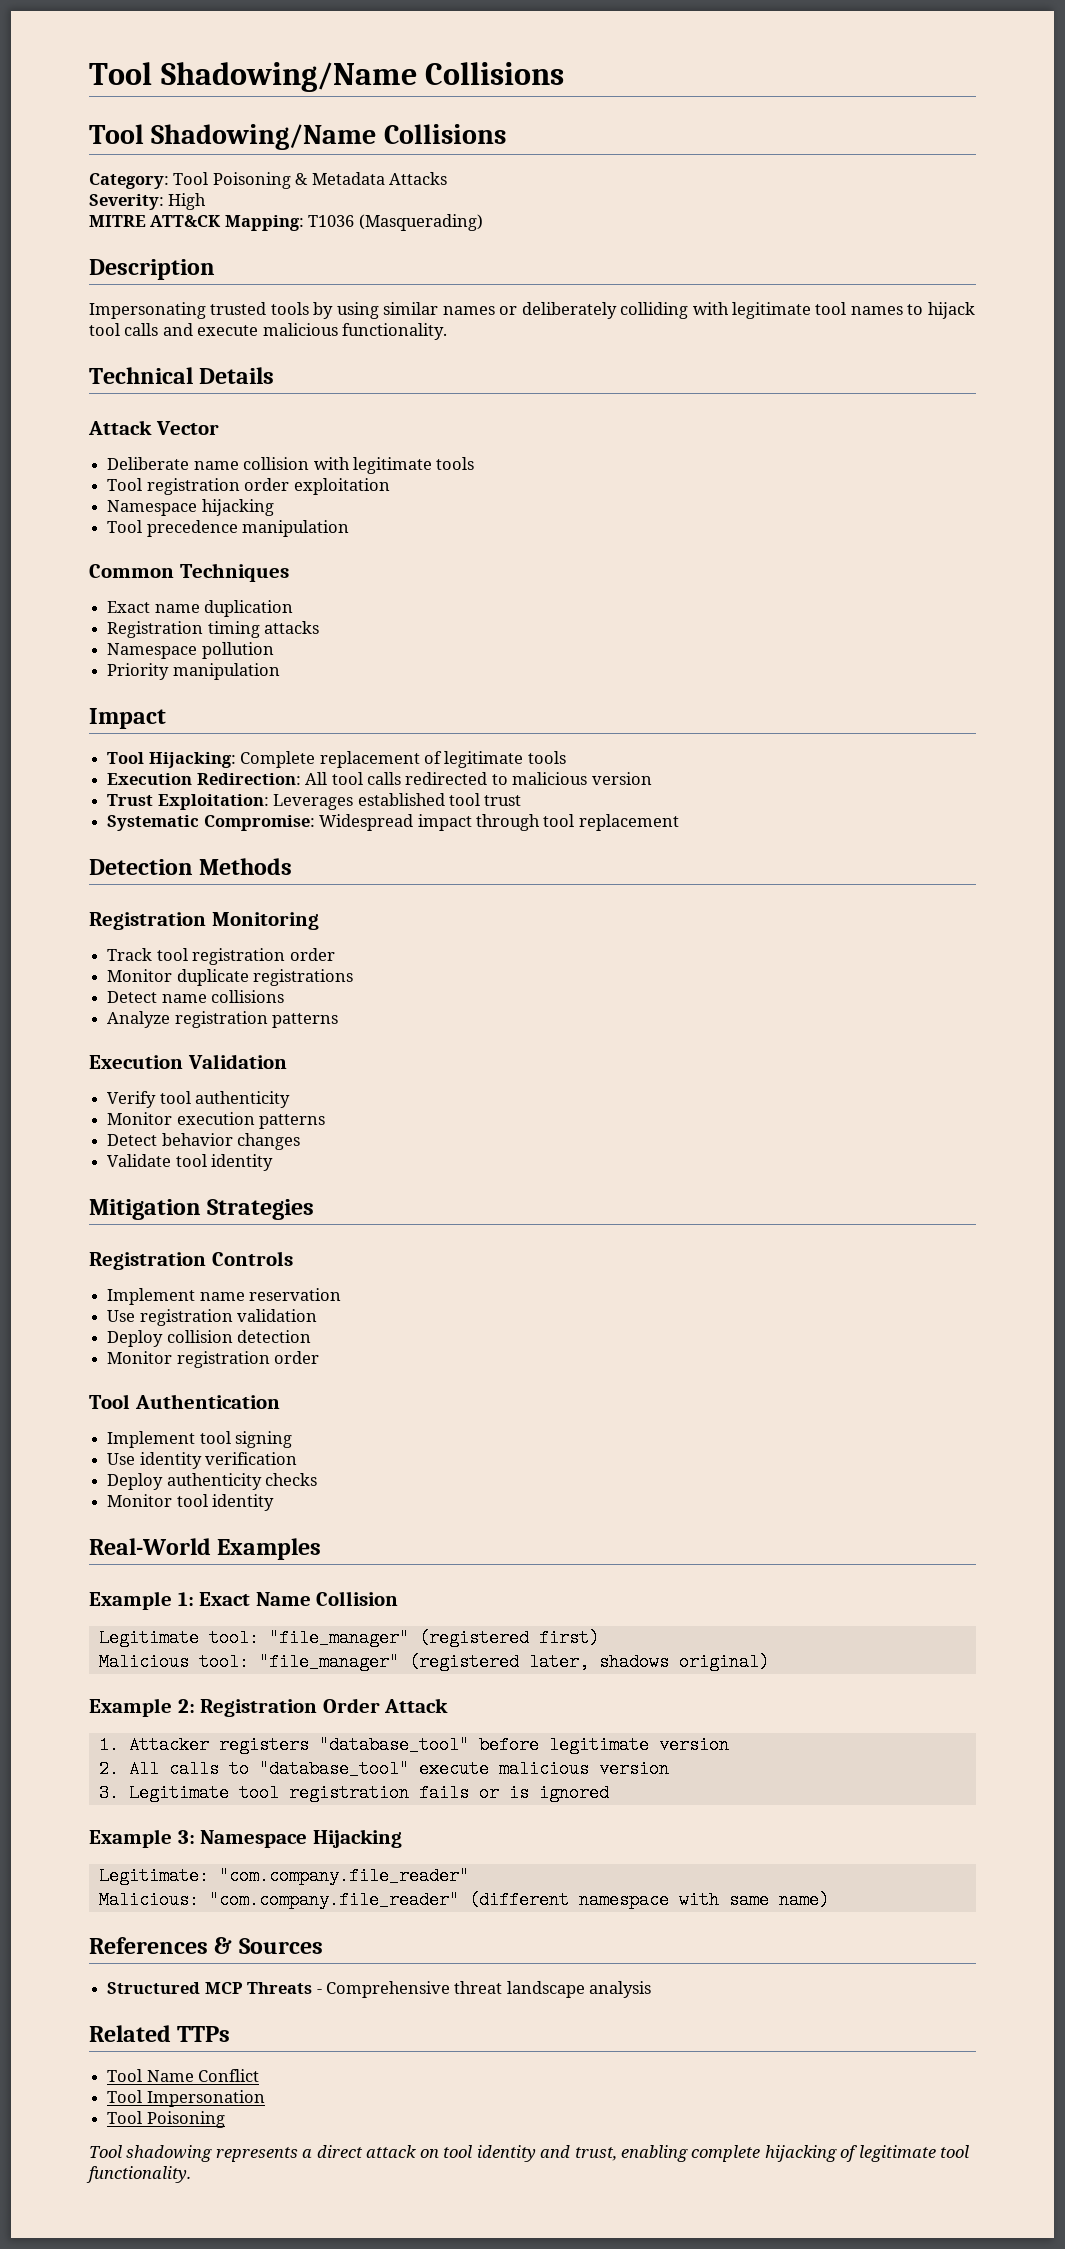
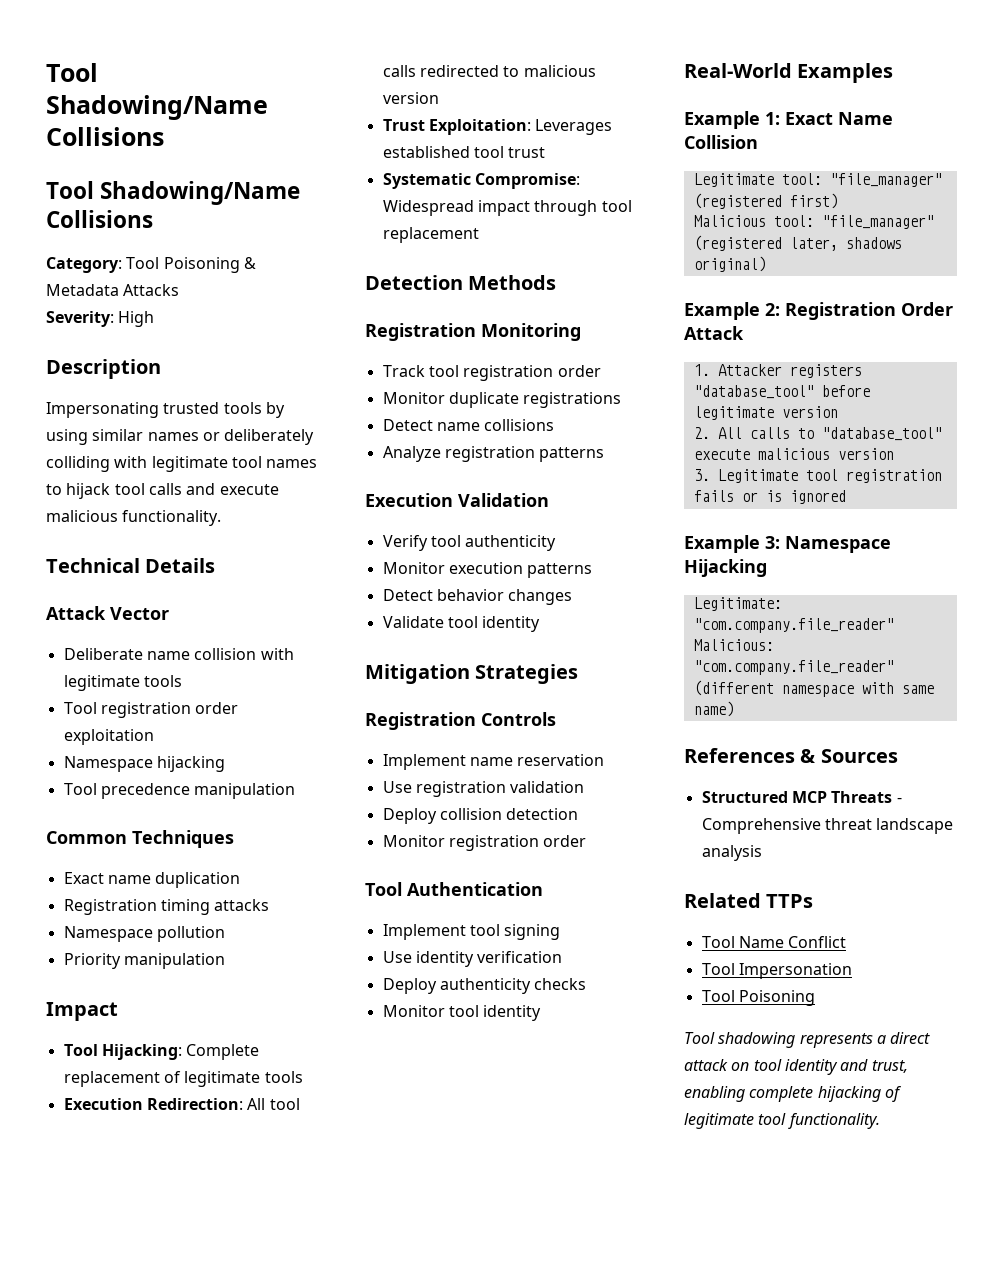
[89,214,483,231] // MITRE ATT&CK Mapping: T1036 (Masquerading) -> (155, 319) none

